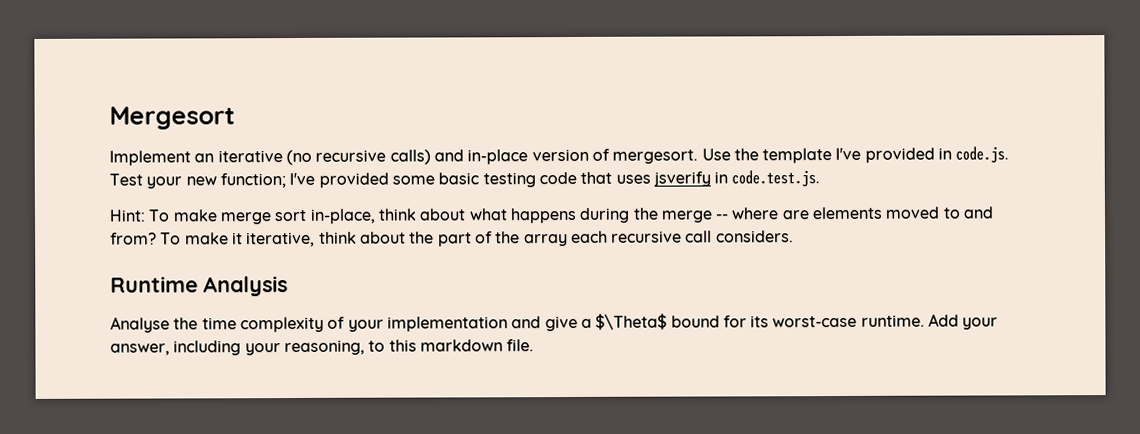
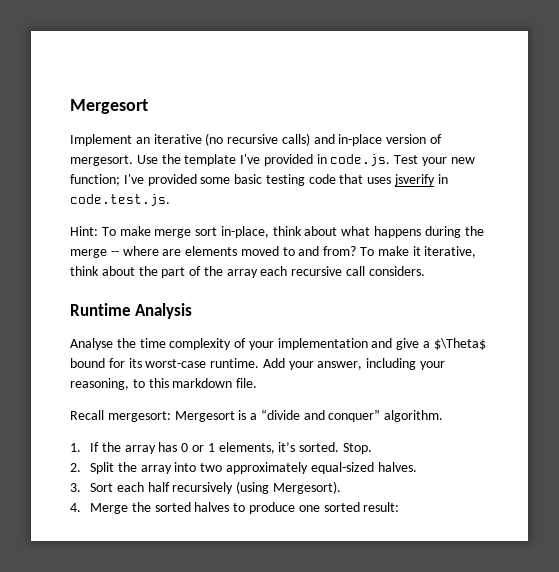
(535, 345) none -> [70,409,444,422] [70,442,372,454] [70,462,417,474] [70,481,342,494] [70,502,400,514] // Recall mergesort: Mergesort is a “divide and conquer” algorithm. // 1. If the array has 0 or 1 elements, it’s sorted. Stop. // 2. Split the array into two approximately equal-sized halves. // 3. Sort each half recursively (using Mergesort). // 4. Merge the sorted halves to produce one sorted result:

